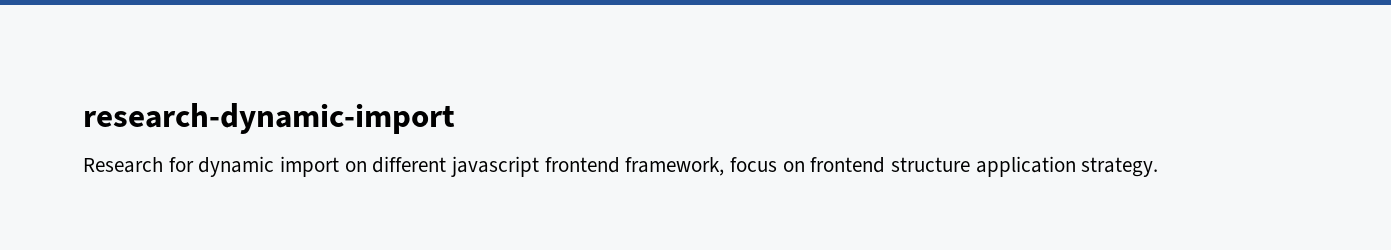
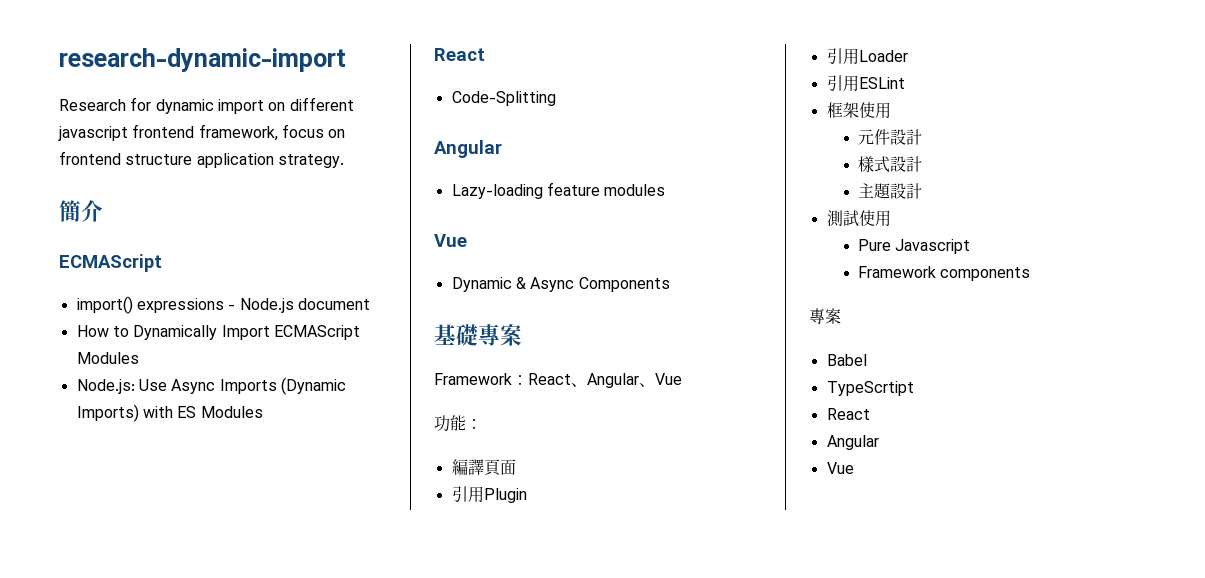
(1159, 167) none -> [59,200,103,222] [59,254,162,272] [76,296,370,314] [76,325,360,340] [76,352,139,364] [76,377,346,395] [76,404,263,422] [434,48,485,61] [451,91,556,106] [434,140,502,158] [451,182,666,199] [434,234,467,247] [451,277,670,292] [434,324,522,346] [434,373,682,388] [434,415,482,432] [451,459,516,476] [451,486,527,503] [826,48,908,65] [826,75,905,92] [826,102,891,119] [857,129,922,145] [857,156,922,172] [857,183,922,199] [826,210,891,227] [857,239,971,254] [857,266,1031,281] [809,308,841,324] [826,354,867,366] [826,381,914,396] [826,408,870,420] [826,435,879,450] [826,462,854,474] // 簡介 // ECMAScript // import() expressions - Node.js document // How to Dynamically Import ECMAScript Modules // Node.js: Use Async Imports (Dynamic Imports) with ES Modules // React // Code-Splitting // Angular // Lazy-loading feature modules // Vue // Dynamic & Async Components // 基礎專案 // Framework：React、Angular、Vue // 功能： // 編譯頁面 // 引用Plugin // 引用Loader // 引用ESLint // 框架使用 // 元件設計 // 樣式設計 // 主題設計 // 測試使用 // Pure Javascript // Framework components // 專案 // Babel // TypeScrtipt // React // Angular // Vue

